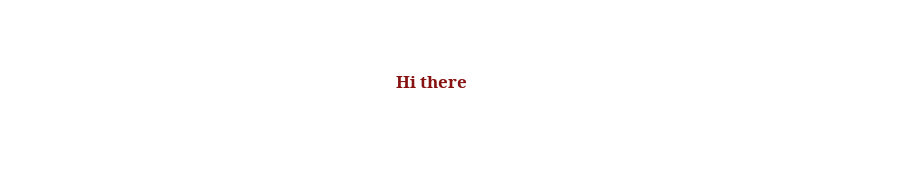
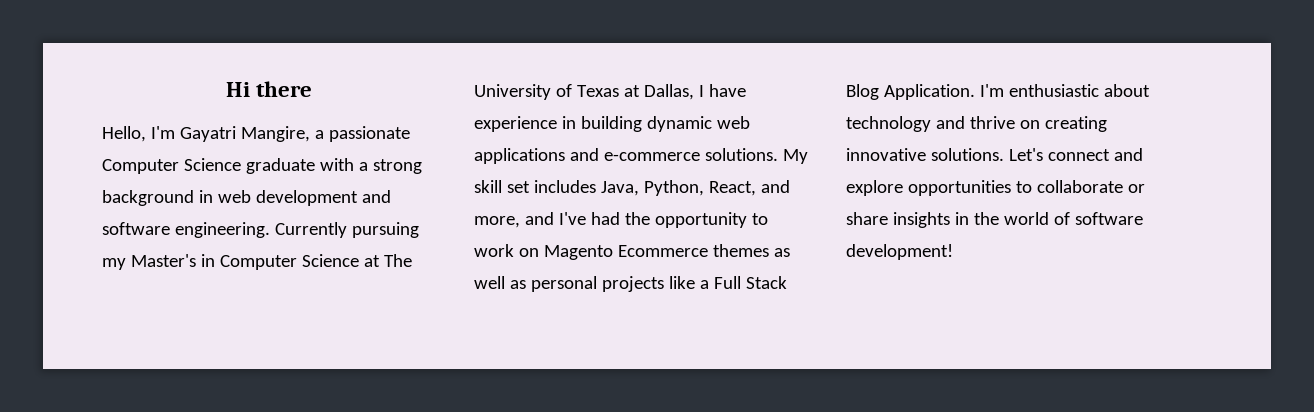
(468, 82) none -> [102,126,410,142] [102,158,422,174] [102,190,391,206] [102,222,419,238] [102,254,412,270] [474,84,746,100] [474,116,750,132] [474,148,808,164] [474,180,790,196] [474,212,768,228] [474,244,790,260] [474,276,787,292] [846,84,1150,100] [846,116,1107,132] [846,148,1143,161] [846,180,1145,196] [846,212,1143,228] [846,244,953,260] // Hello, I'm Gayatri Mangire, a passionate Computer Science graduate with a strong background in web development and software engineering. Currently pursuing my Master's in Computer Science at The University of Texas at Dallas, I have experience in building dynamic web applications and e-commerce solutions. My skill set includes Java, Python, React, and more, and I've had the opportunity to work on Magento Ecommerce themes as well as personal projects like a Full Stack Blog Application. I'm enthusiastic about technology and thrive on creating innovative solutions. Let's connect and explore opportunities to collaborate or share insights in the world of software development!

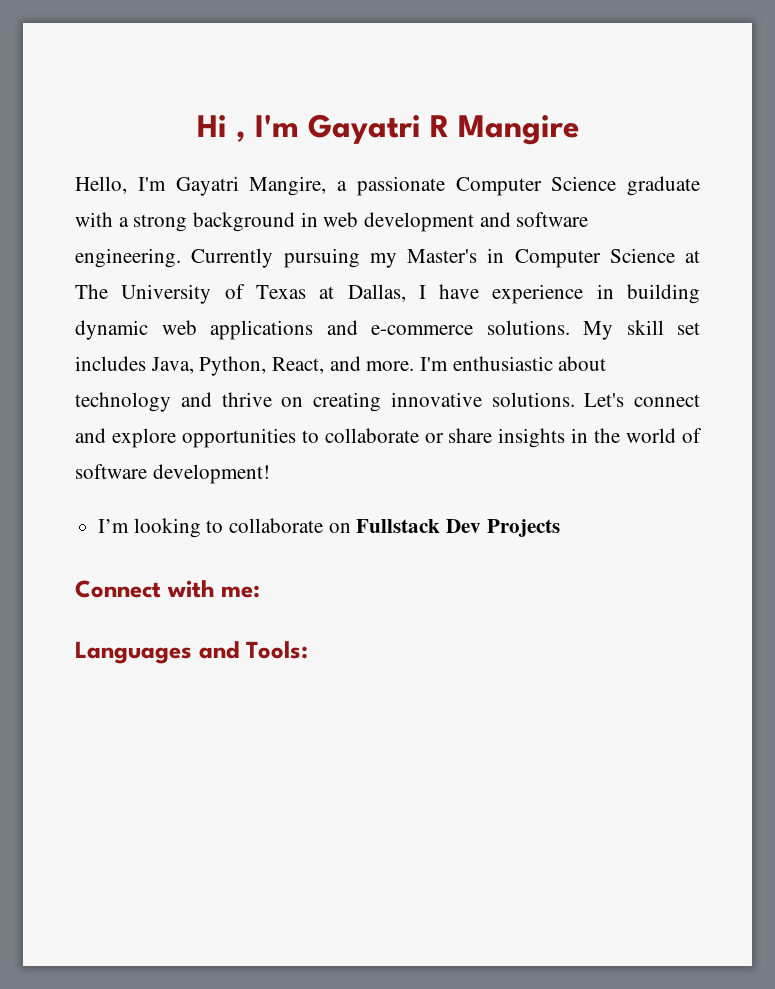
[256,81,313,97] there -> [235,114,579,145] , I'm Gayatri R Mangire
[474,212,768,228] [474,244,790,260] [474,276,787,292] [846,84,975,100] more, and I've had the opportunity to work on Magento Ecommerce themes as well as personal projects like a Full Stack Blog Application. -> [366,361,415,371] more.
(953, 252) none -> [98,518,560,538] [75,580,261,598] [75,641,309,664] // I’m looking to collaborate on Fullstack Dev Projects // Connect with me: // Languages and Tools:

